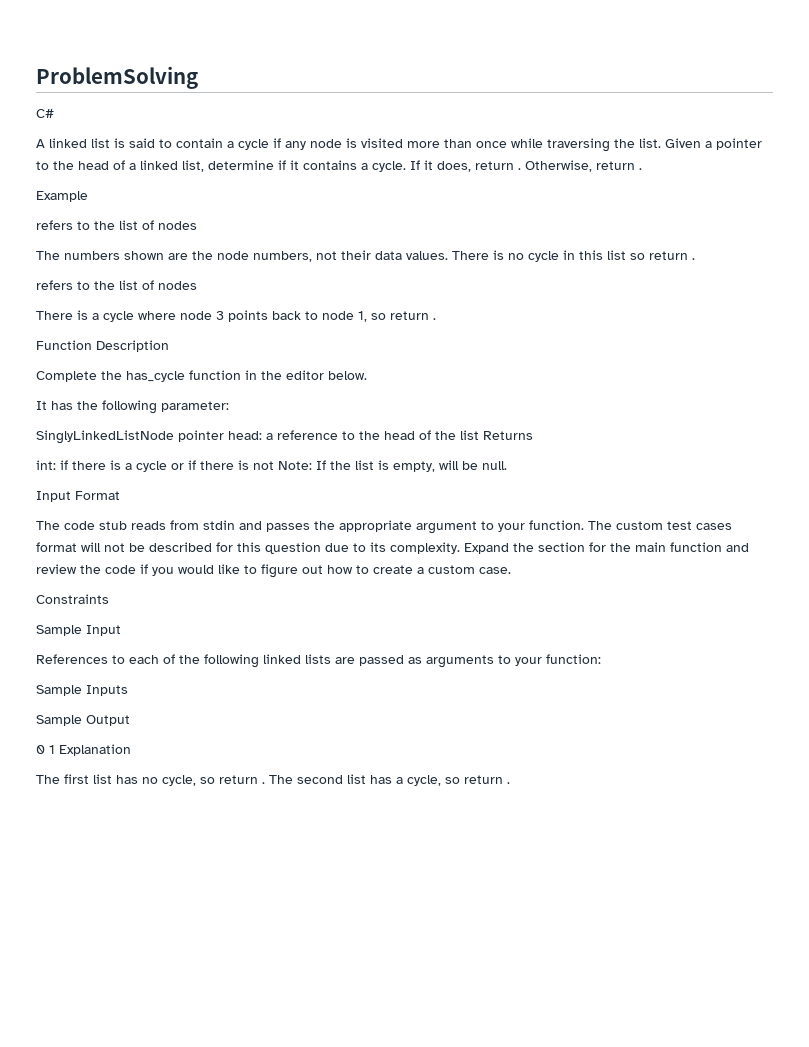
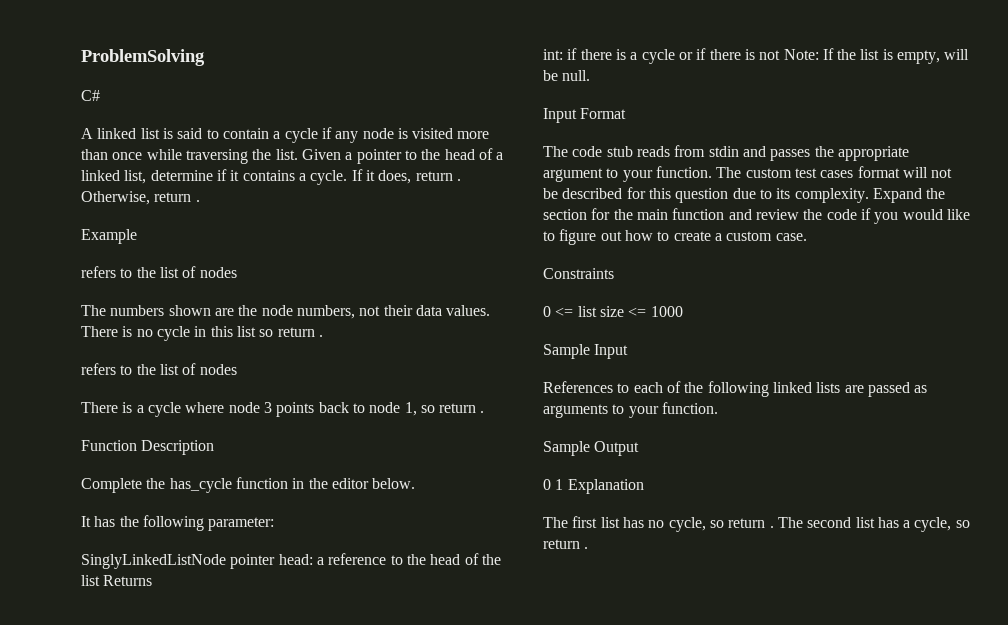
(109, 599) none -> [543,306,683,317] // 0 <= list size <= 1000
[546,654,601,664] [36,685,128,696] function: // Sample Inputs -> [661,402,718,414] function.

